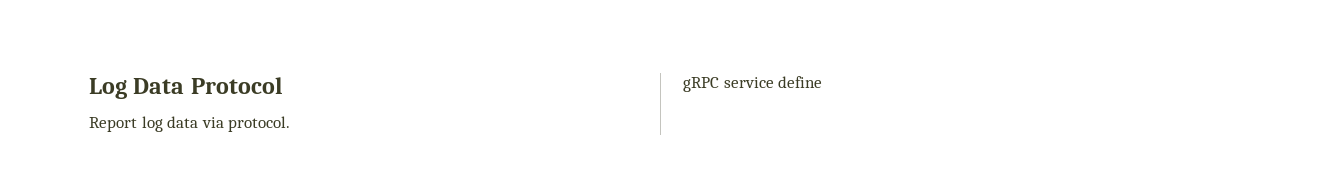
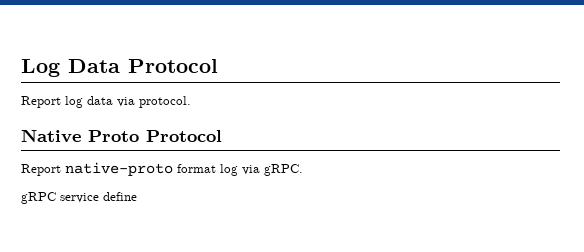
(291, 124) none -> [21,129,222,143] [21,162,303,176] // Native Proto Protocol // Report native-proto format log via gRPC.

